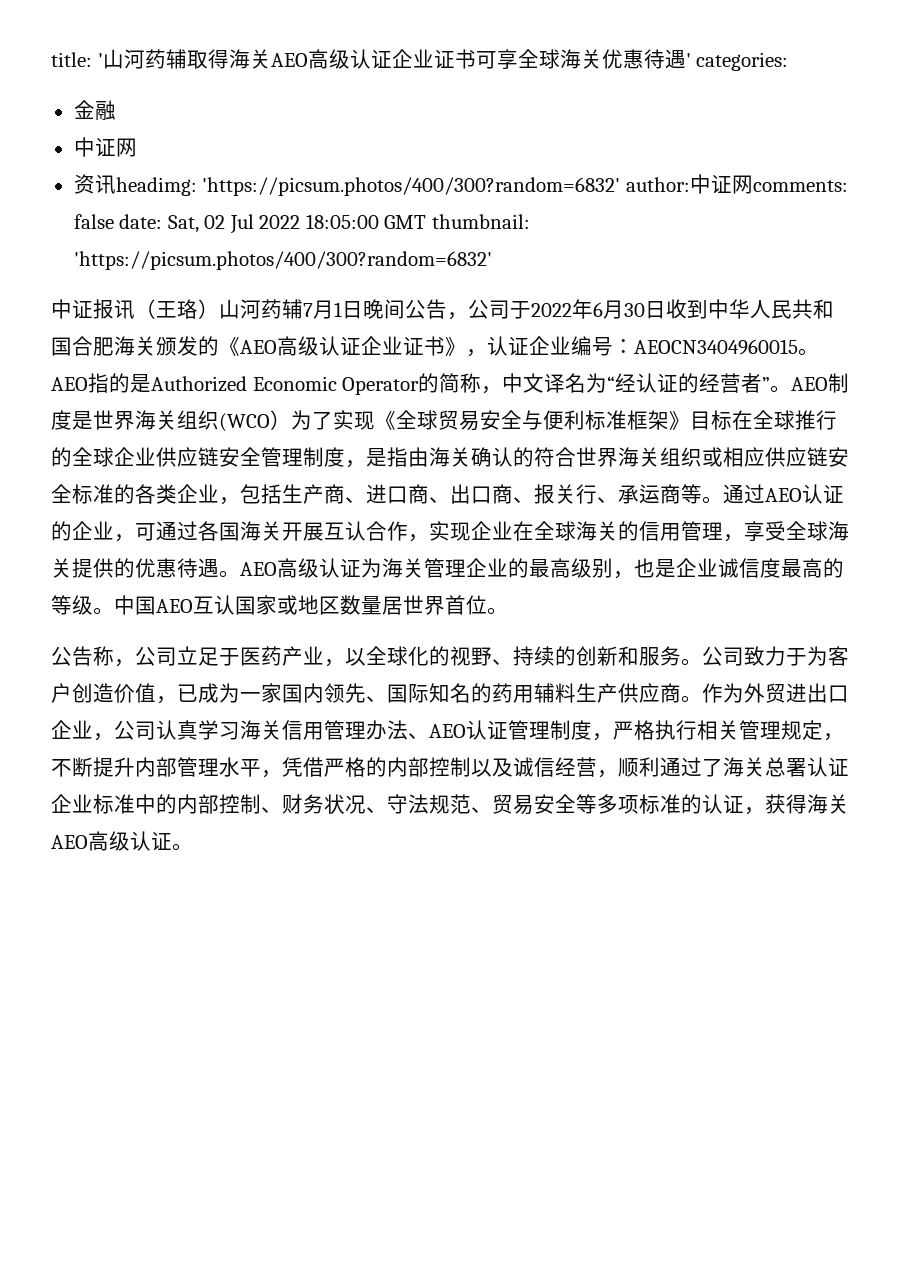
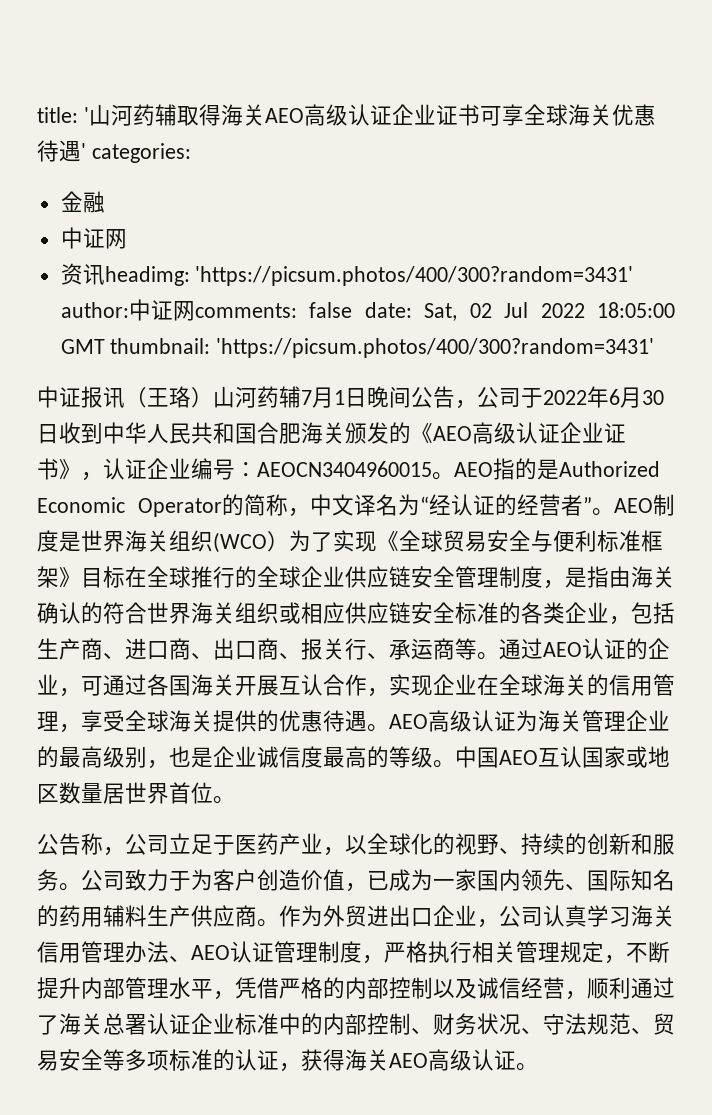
[202,177,621,196] 'https://picsum.photos/400/300?random=6832' -> [195,266,634,286] 'https://picsum.photos/400/300?random=3431'
[73,251,492,270] 'https://picsum.photos/400/300?random=6832' -> [216,338,655,358] 'https://picsum.photos/400/300?random=3431'

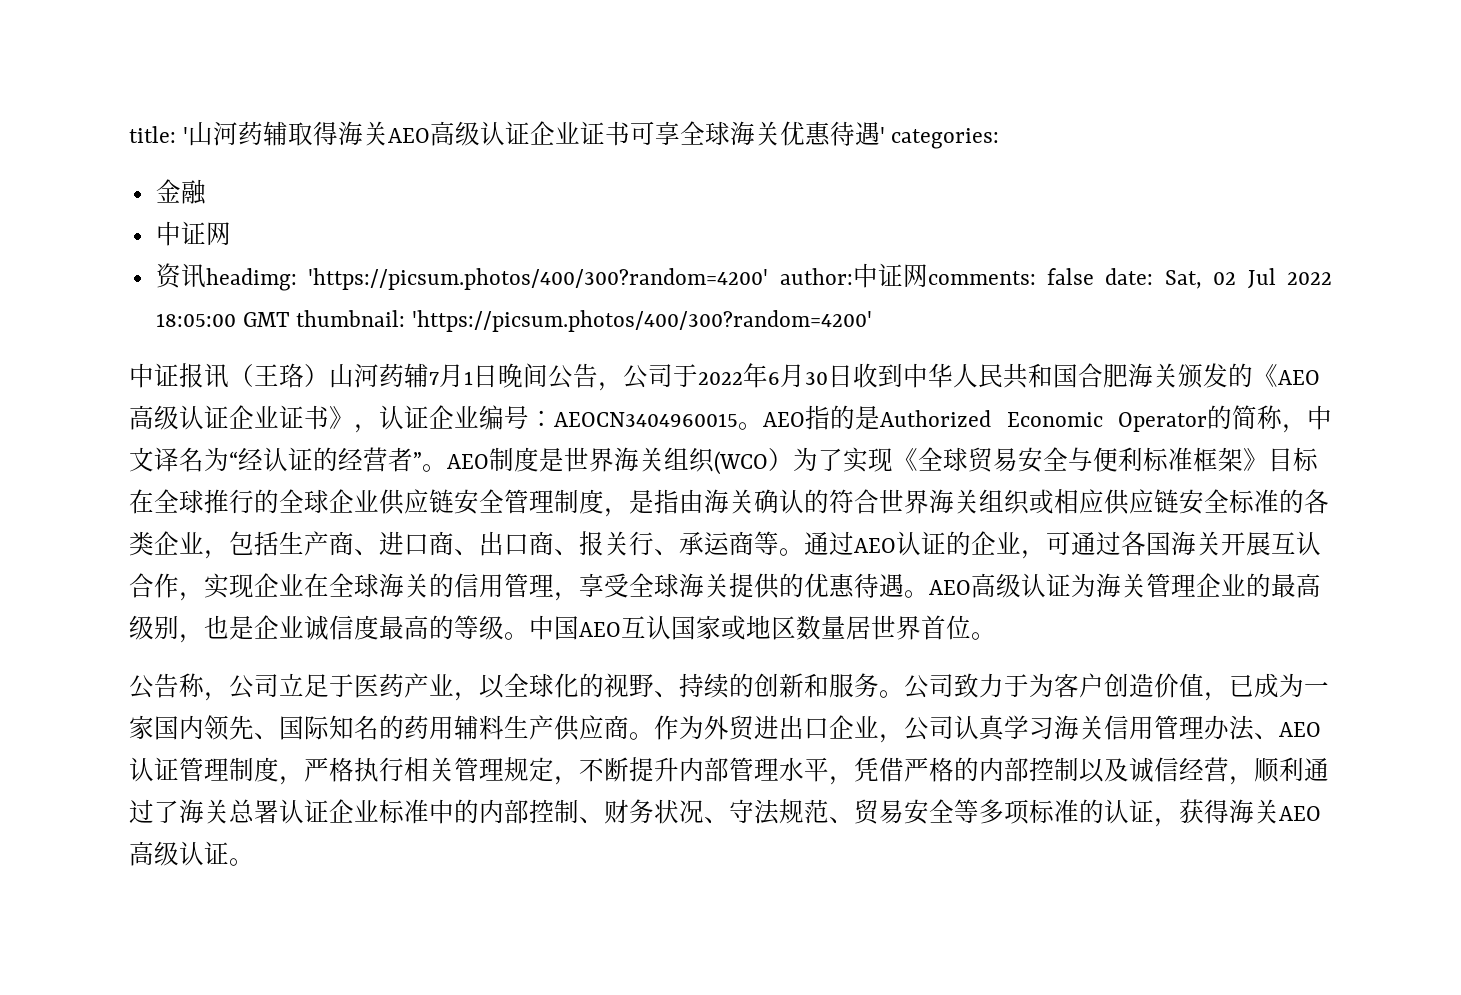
[195,266,634,286] 'https://picsum.photos/400/300?random=3431' -> [308,268,769,290] 'https://picsum.photos/400/300?random=4200'
[216,338,655,358] 'https://picsum.photos/400/300?random=3431' -> [411,310,872,332] 'https://picsum.photos/400/300?random=4200'

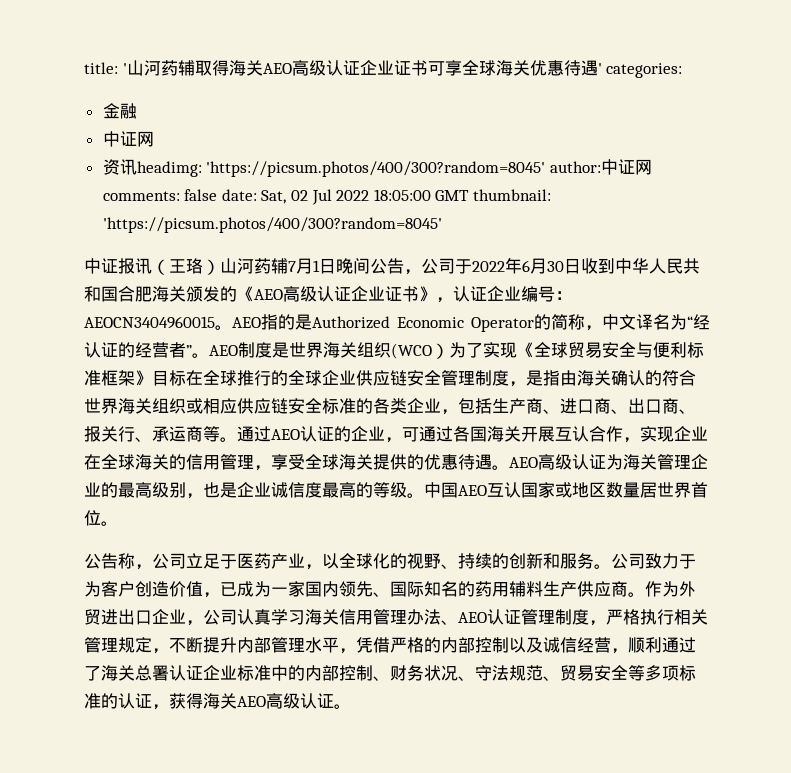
[308,268,769,290] 'https://picsum.photos/400/300?random=4200' -> [206,161,546,177] 'https://picsum.photos/400/300?random=8045'
[411,310,872,332] 'https://picsum.photos/400/300?random=4200' -> [102,217,442,233] 'https://picsum.photos/400/300?random=8045'

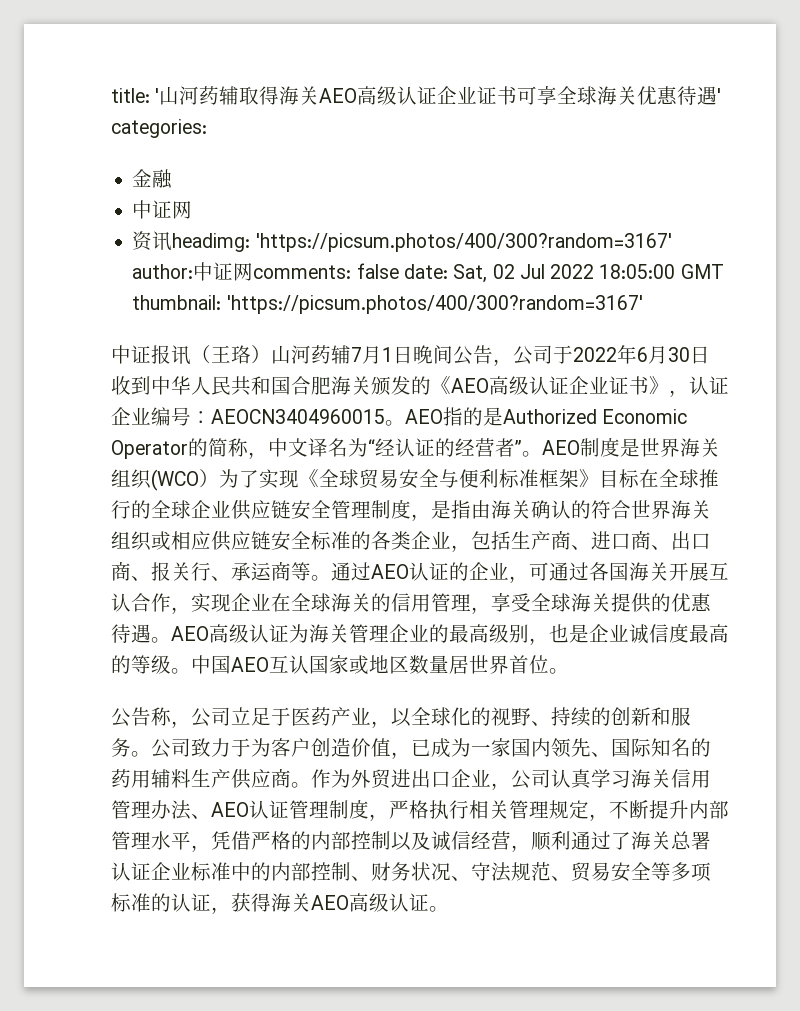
[206,161,546,177] 'https://picsum.photos/400/300?random=8045' -> [255,233,672,252] 'https://picsum.photos/400/300?random=3167'
[102,217,442,233] 'https://picsum.photos/400/300?random=8045' -> [226,295,643,314] 'https://picsum.photos/400/300?random=3167'

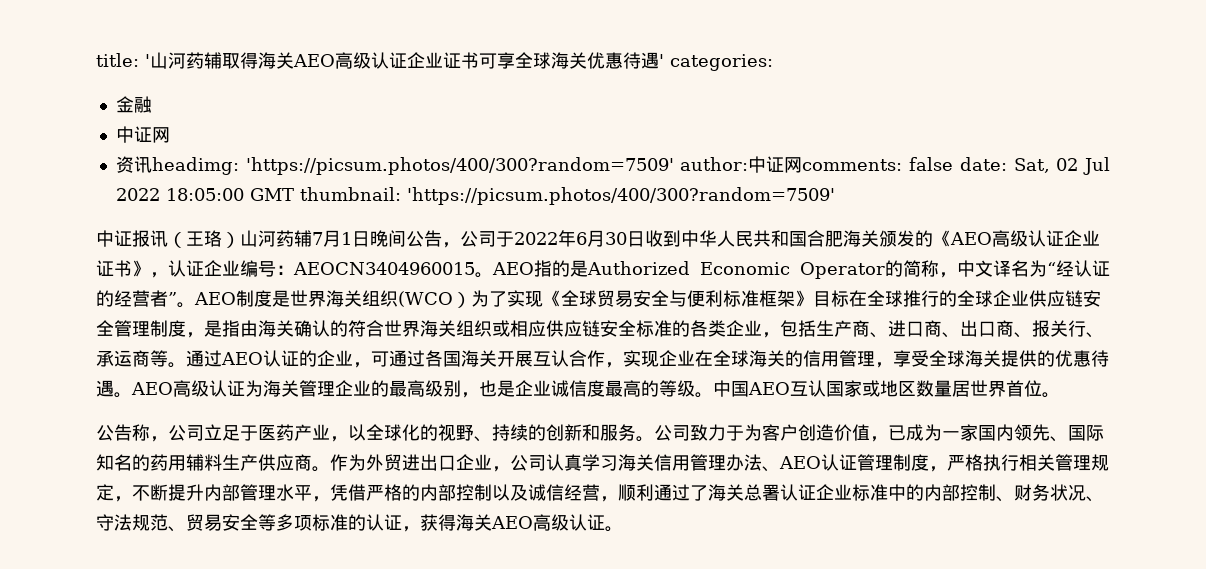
[255,233,672,252] 'https://picsum.photos/400/300?random=3167' -> [245,157,674,175] 'https://picsum.photos/400/300?random=7509'
[226,295,643,314] 'https://picsum.photos/400/300?random=3167' -> [406,187,835,205] 'https://picsum.photos/400/300?random=7509'

